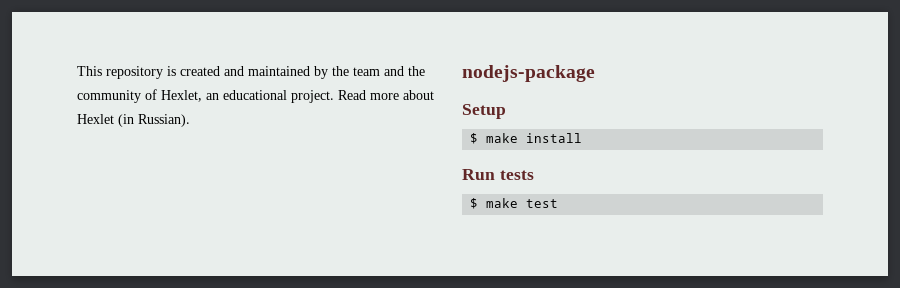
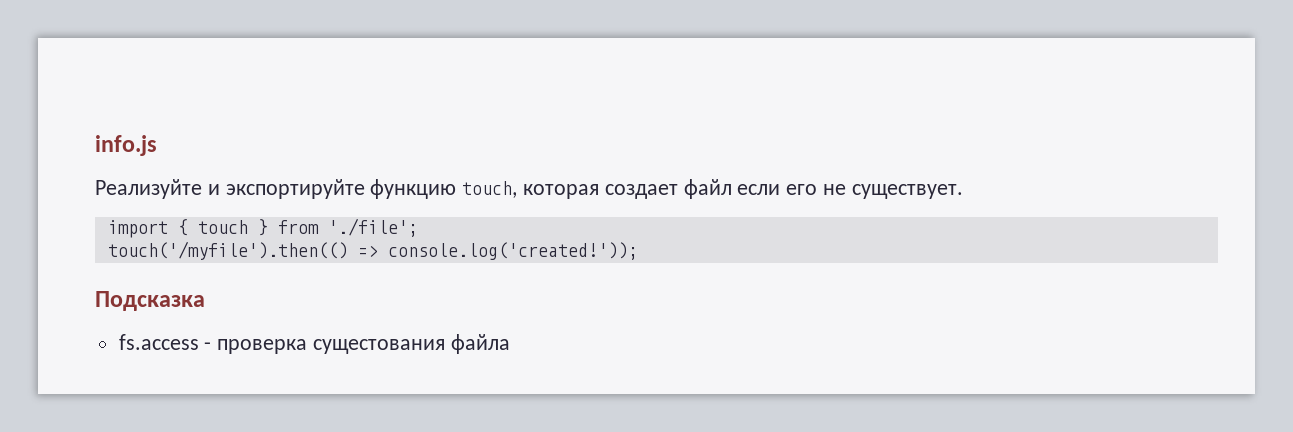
[77,66,425,79] [77,89,434,103] [77,114,190,127] [462,65,595,82] [462,104,506,119] [470,133,583,144] [462,169,534,180] [470,198,559,209] This repository is created and maintained by the team and the community of Hexlet, an educational project. Read more about Hexlet (in Russian). // nodejs-package // Setup // $ make install // Run tests // $ make test -> [95,135,157,156] [95,179,963,199] [107,218,418,238] [107,241,638,260] [95,291,205,311] [118,334,510,354] info.js // Реализуйте и экспортируйте функцию touch, которая создает файл если его не существует. // import { touch } from './file'; // touch('/myfile').then(() => console.log('created!')); // Подсказка // fs.access - проверка сущестования файла

